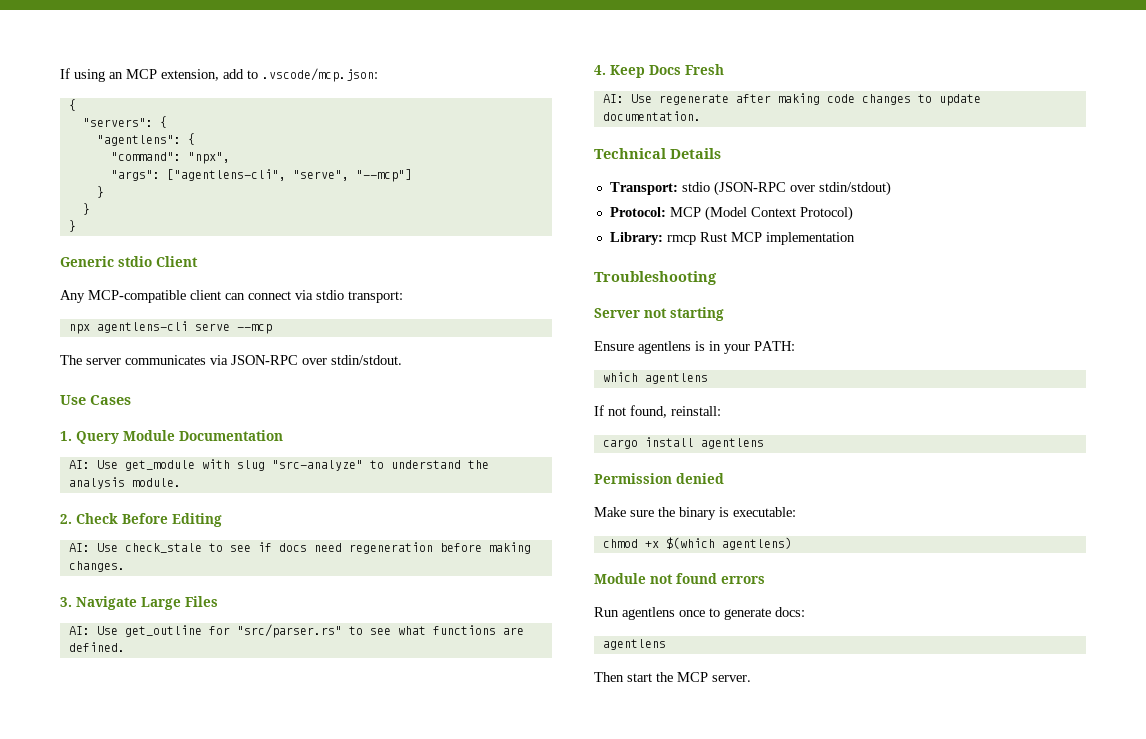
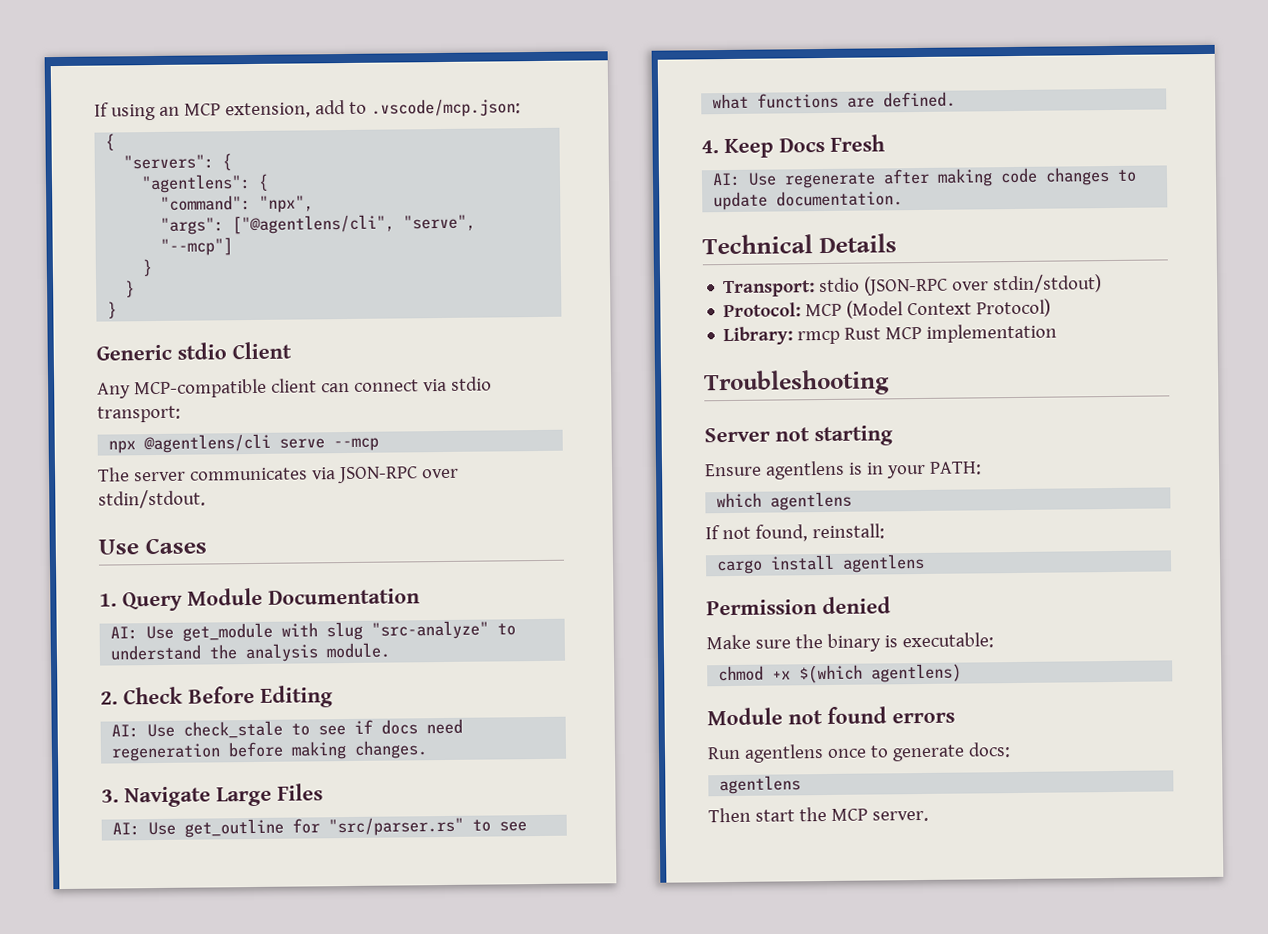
[166,169,286,181] ["agentlens-cli", -> [232,214,396,235] ["@agentlens/cli",
[96,321,188,333] agentlens-cli -> [143,433,272,454] @agentlens/cli

